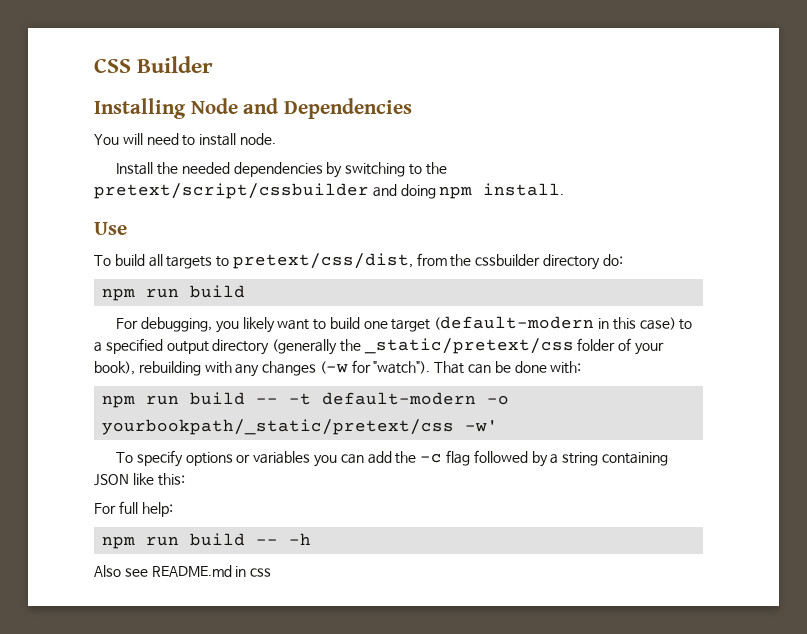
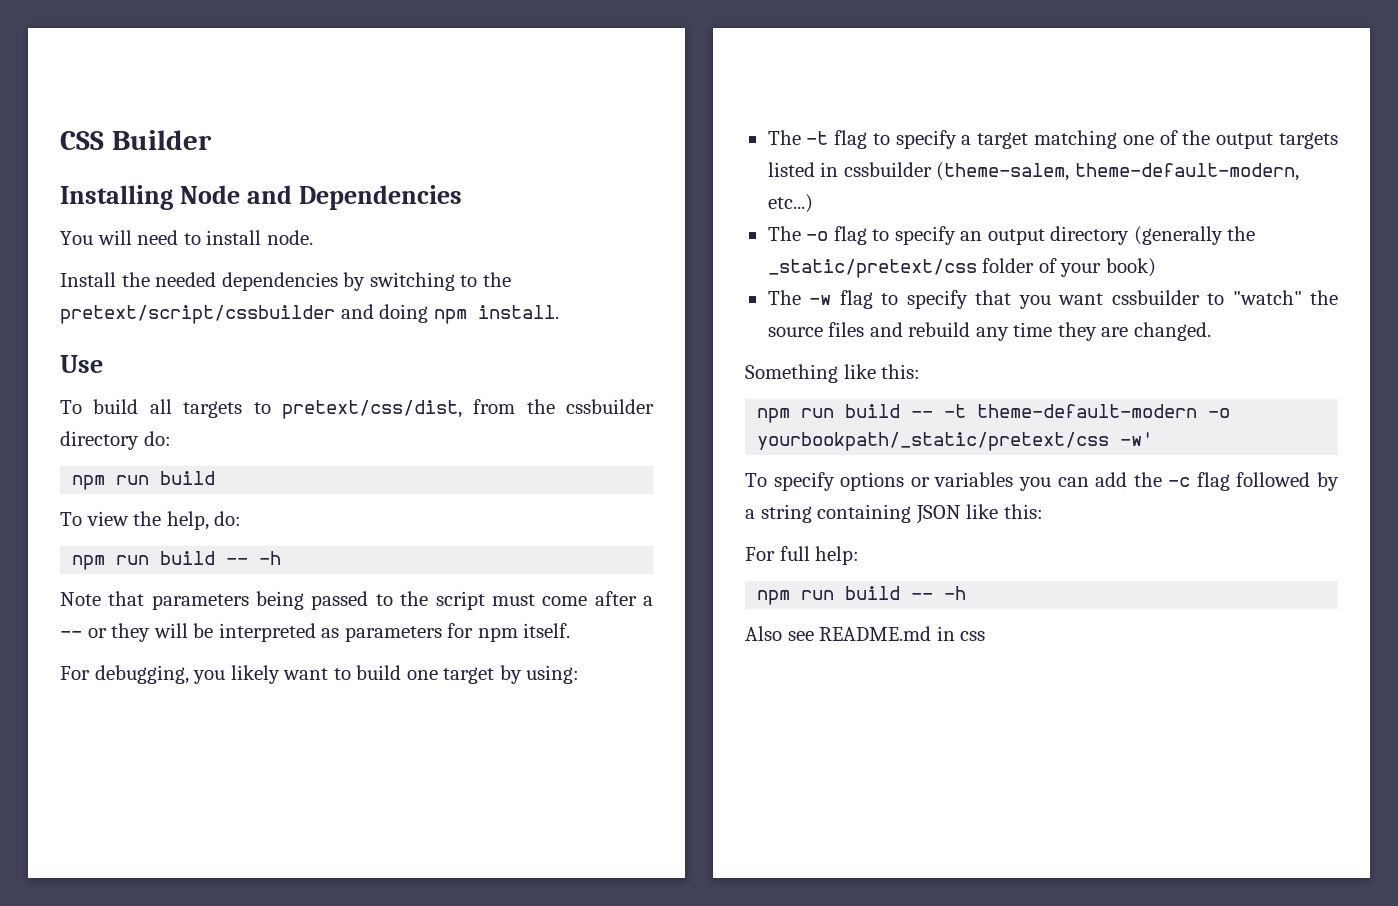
(246, 291) none -> [60,511,242,530] [72,551,282,570] [60,591,654,610] [60,623,571,642] // To view the help, do: // npm run build -- -h // Note that parameters being passed to the script must come after a -- or they will be interpreted as parameters for npm itself.
[434,316,693,330] [94,338,163,354] (default-modern in this case) to a specified -> [499,665,580,684] [767,130,1338,149] [767,162,1299,181] [767,194,813,213] [767,226,983,245] by using: // The -t flag to specify a target matching one of the output targets listed in cssbuilder (theme-salem, theme-default-modern, etc...) // The -o flag to specify an
[94,360,582,377] book), rebuilding with any changes (-w for "watch"). That can be done with: -> [1105,258,1156,277] [767,290,1338,309] [767,322,1211,341] [745,364,921,383] book) // The -w flag to specify that you want cssbuilder to "watch" the source files and rebuild any time they are changed. // Something like this:
[322,392,477,405] default-modern -> [977,404,1198,418] theme-default-modern

